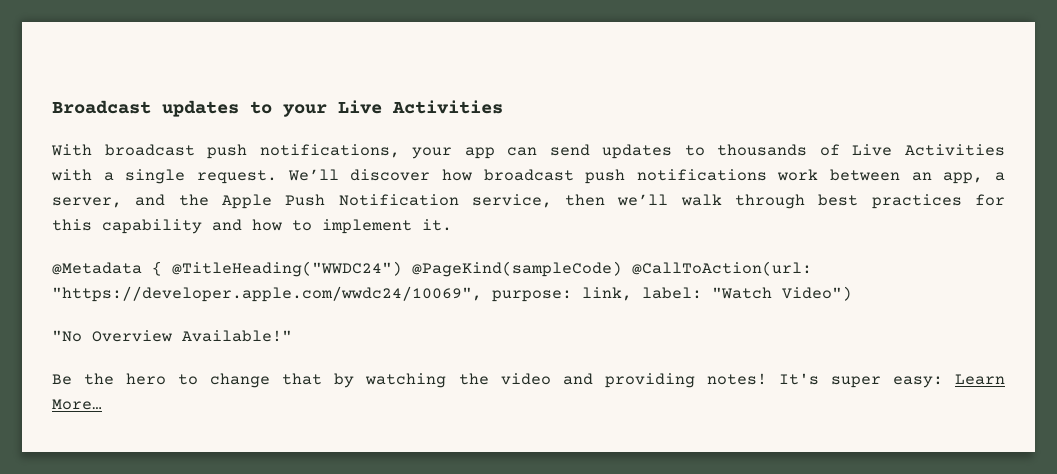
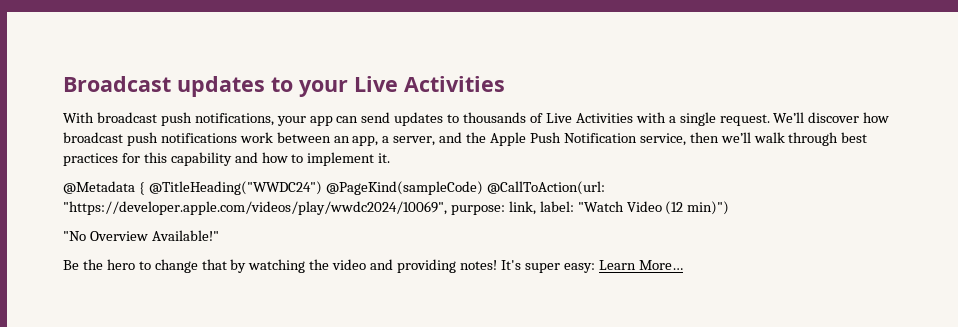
[52,286,482,302] "https://developer.apple.com/wwdc24/10069", -> [63,201,447,215] "https://developer.apple.com/videos/play/wwdc2024/10069",
[782,286,852,301] Video") -> [626,201,730,215] Video (12 min)")

